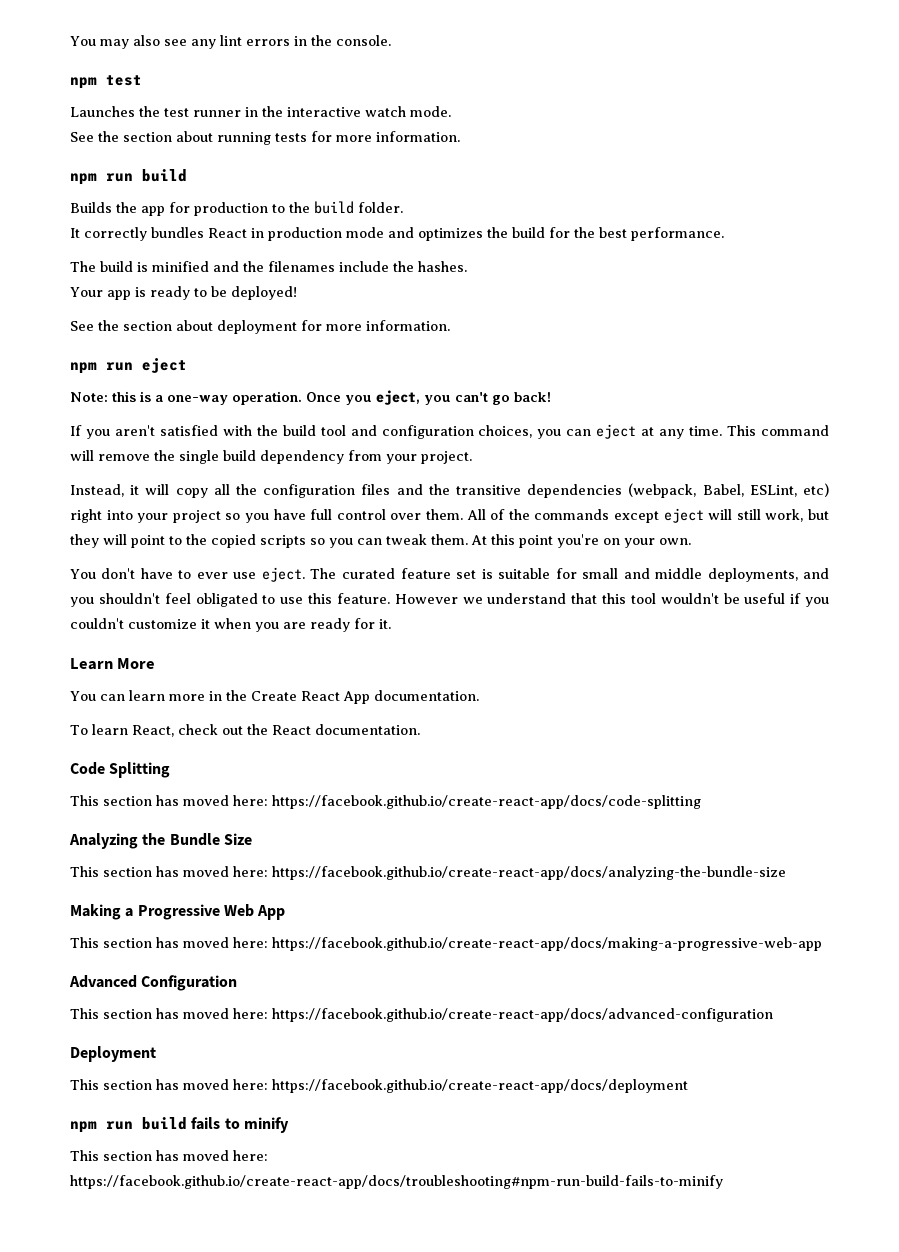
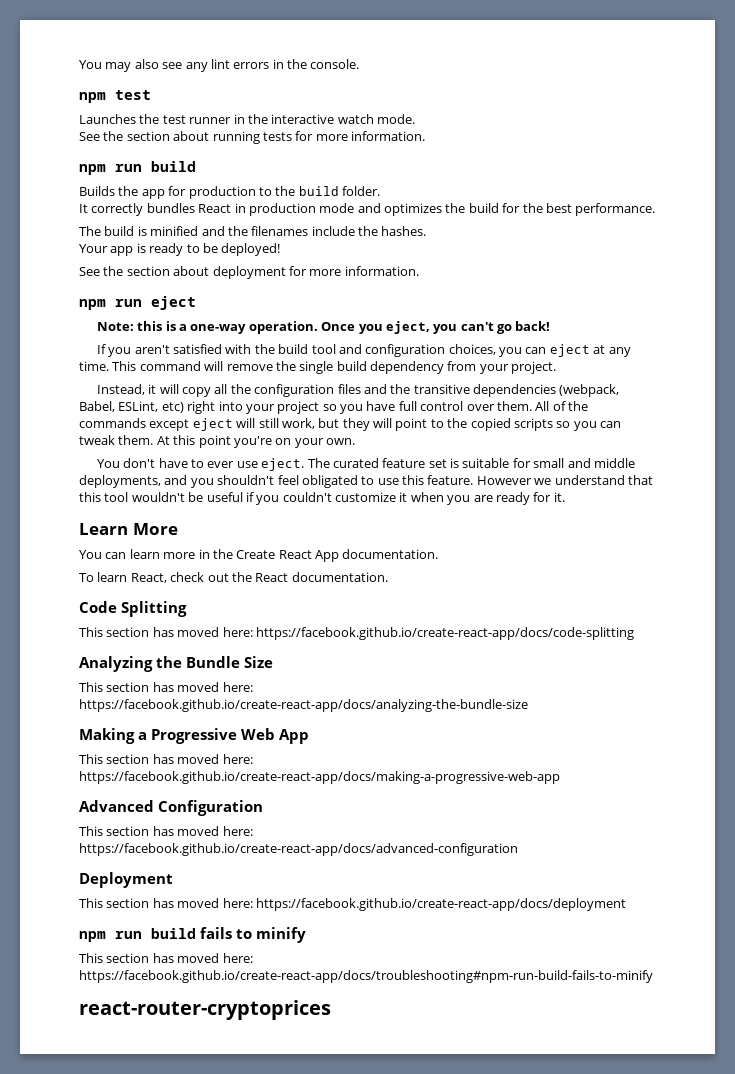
(723, 1182) none -> [79,1000,331,1020] // react-router-cryptoprices

